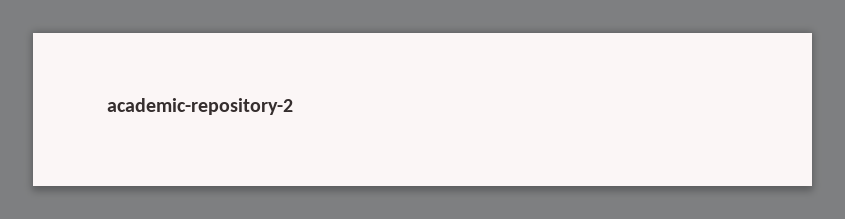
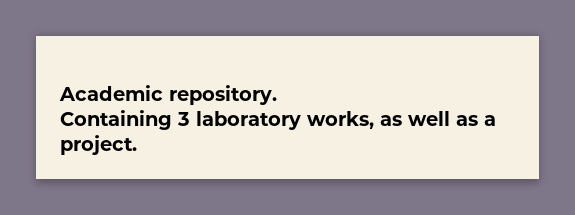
[107,98,293,115] academic-repository-2 -> [59,85,277,105] [60,110,496,130] [60,135,137,155] Academic repository. // Сontaining 3 laboratory works, as well as a project.

